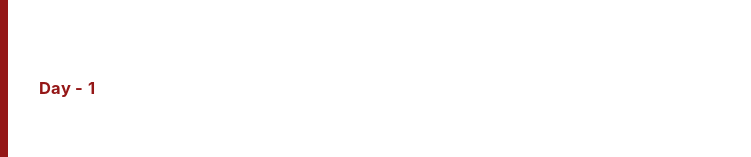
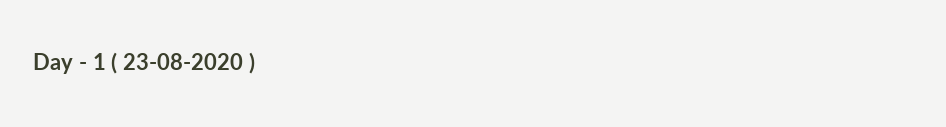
(95, 88) none -> [111,52,256,74] ( 23-08-2020 )

